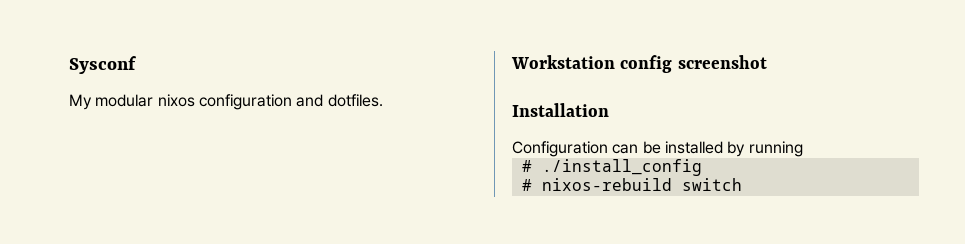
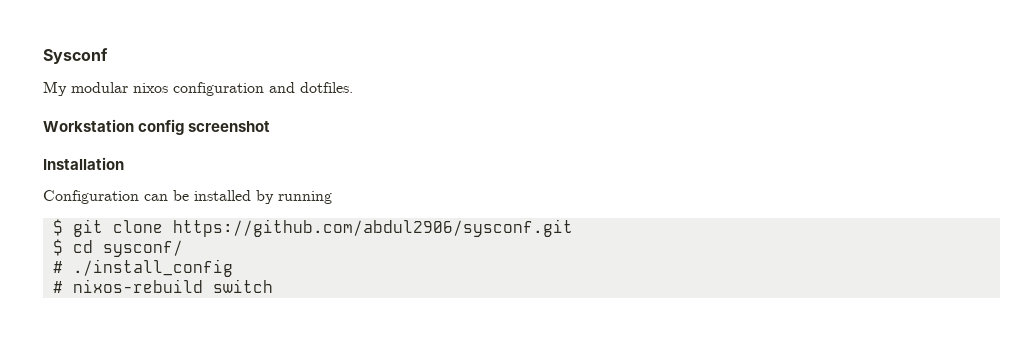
(803, 149) none -> [52,219,573,237] [52,239,183,257] // $ git clone https://github.com/abdul2906/sysconf.git // $ cd sysconf/

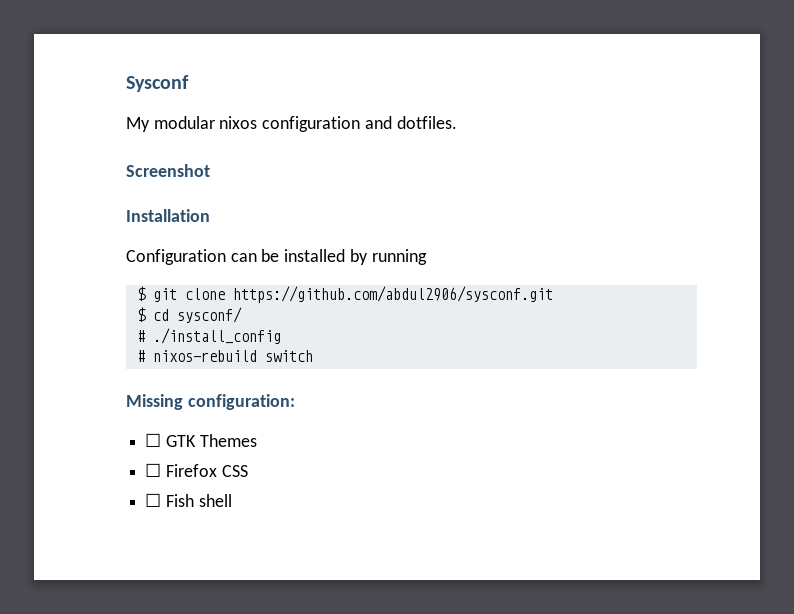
[43,119,271,135] Workstation config screenshot -> [126,164,210,177] Screenshot
(273, 286) none -> [126,394,295,410] [145,433,257,447] [145,463,248,477] [145,493,232,507] // Missing configuration: // ☐ GTK Themes // ☐ Firefox CSS // ☐ Fish shell

